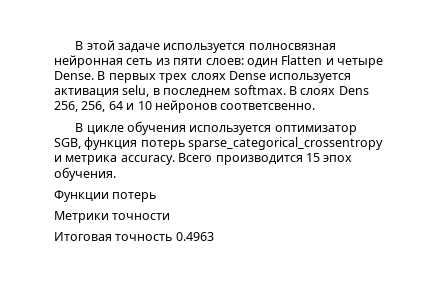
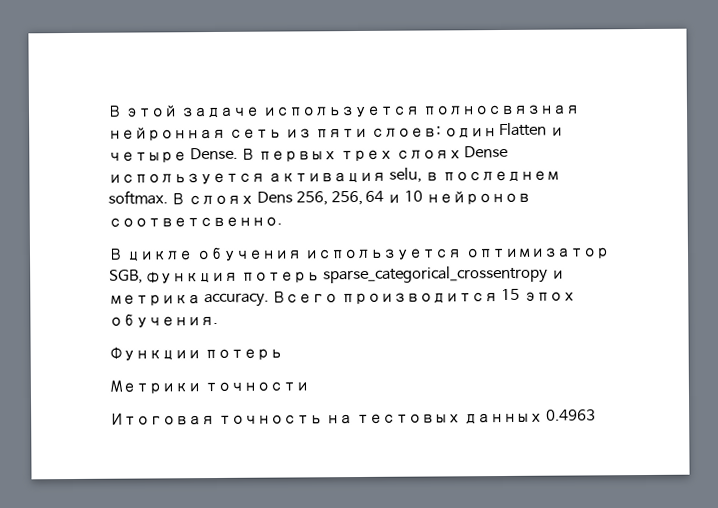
(173, 237) none -> [325,412,543,425] на тестовых данных

